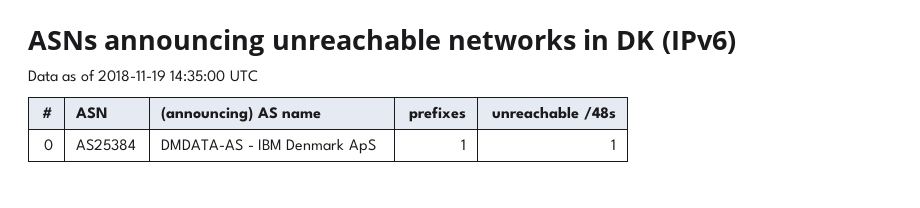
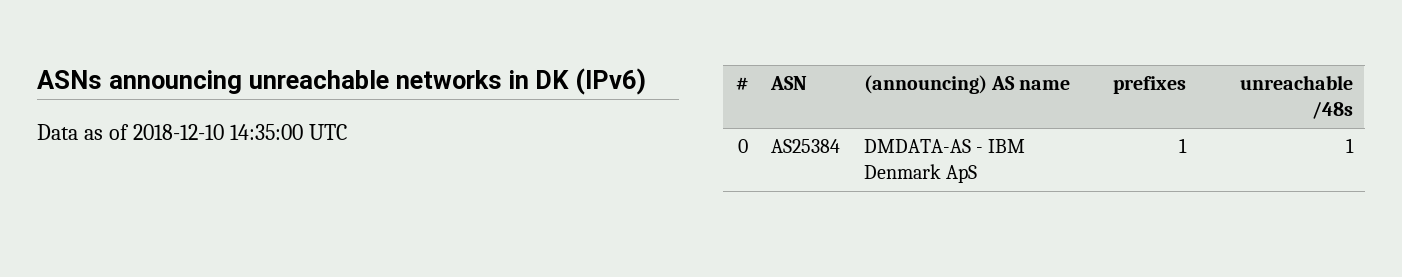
[97,70,166,82] 2018-11-19 -> [132,124,224,140] 2018-12-10

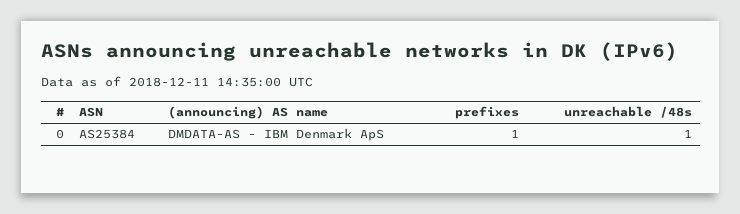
[132,124,224,140] 2018-12-10 -> [129,77,209,87] 2018-12-11

